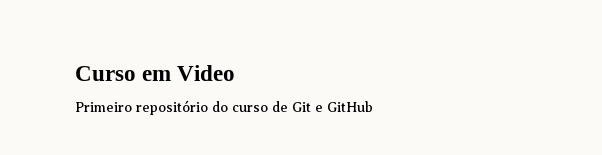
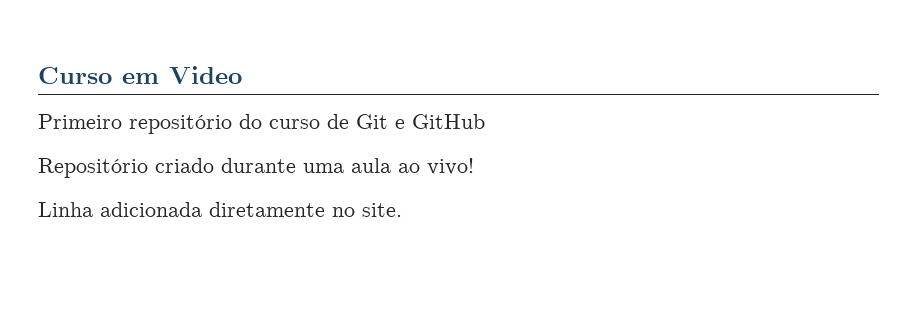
(373, 106) none -> [38,158,474,178] [38,202,402,217] // Repositório criado durante uma aula ao vivo! // Linha adicionada diretamente no site.

